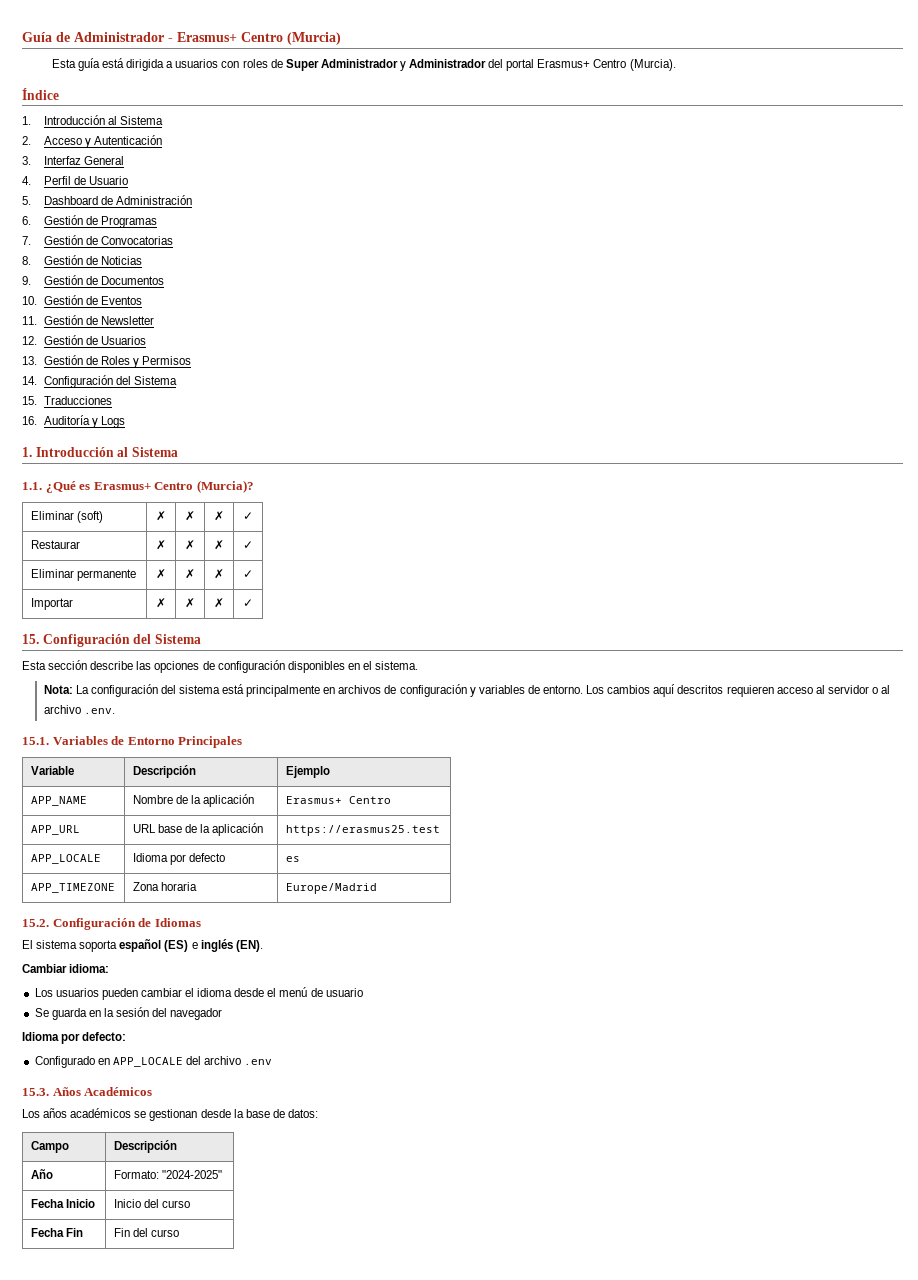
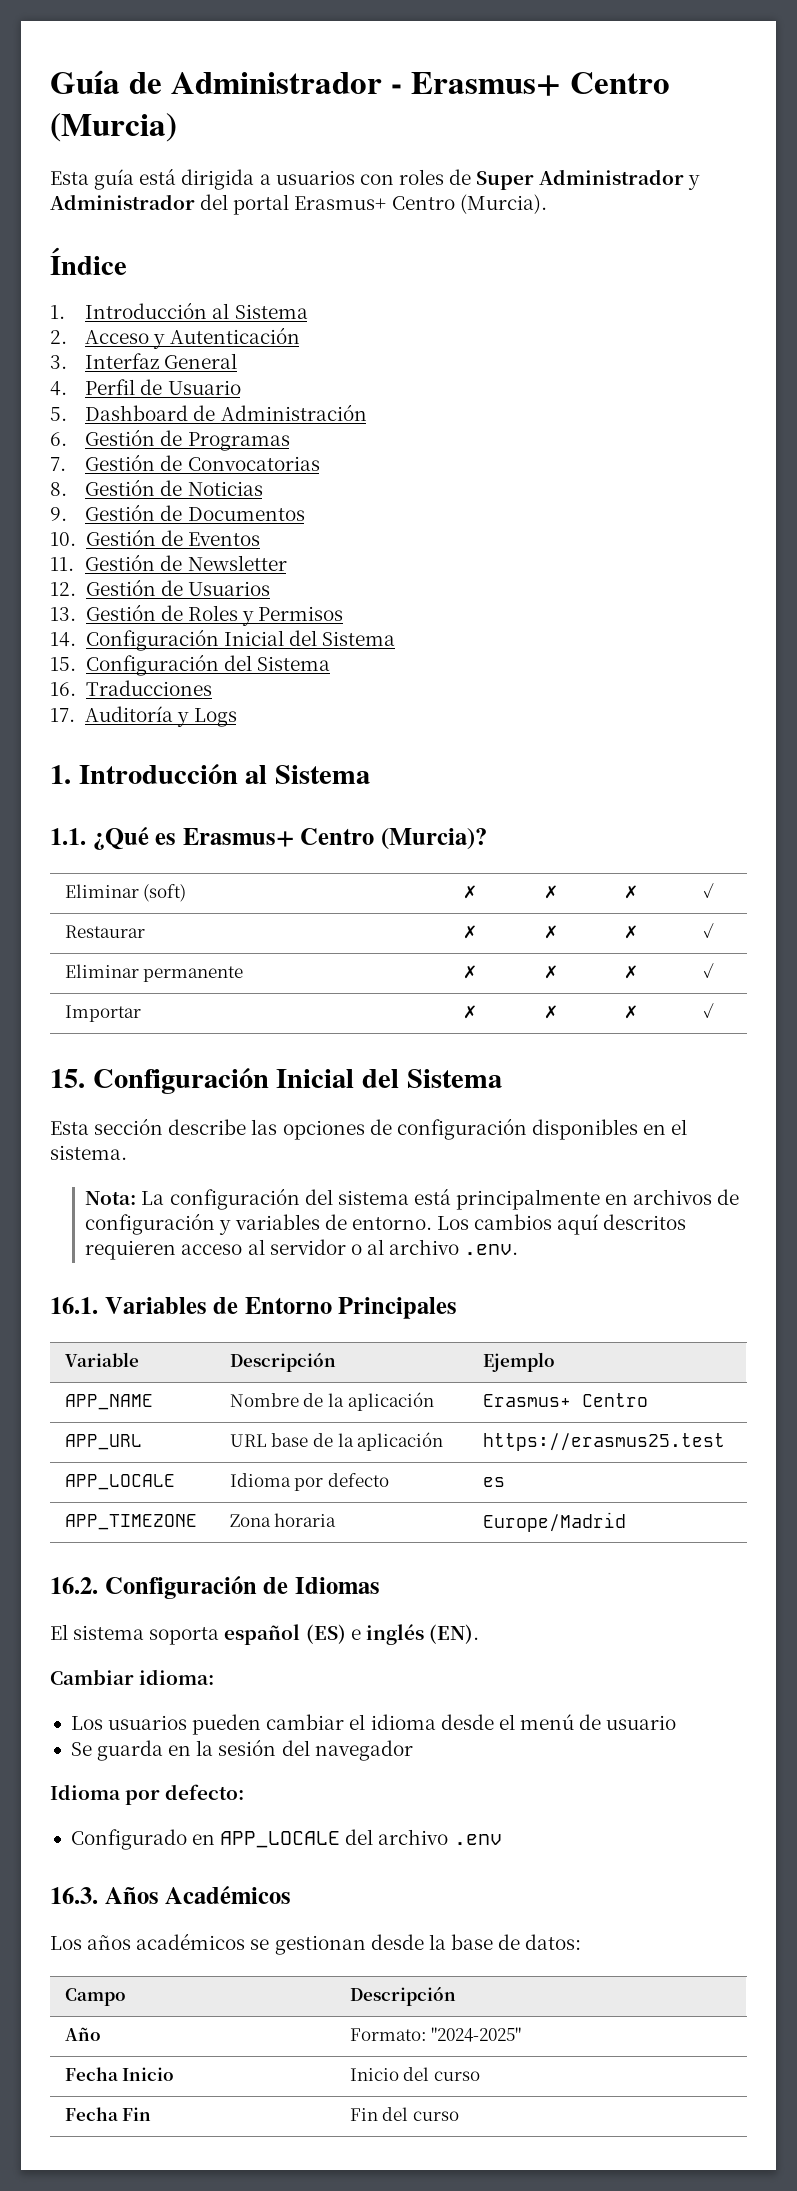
[115,376,177,385] [22,396,37,405] del Sistema // 15. -> [223,630,395,646] [50,654,330,676] [50,682,76,696] Inicial del Sistema // 15. Configuración del Sistema // 16.
[22,416,37,425] 16. -> [50,708,75,722] 17.
(130, 640) none -> [276,1069,355,1088] Inicial
[22,737,49,745] 15.1. -> [50,1297,98,1314] 16.1.
[22,919,49,927] 15.2. -> [50,1577,98,1594] 16.2.
[22,1088,49,1096] 15.3. -> [50,1887,98,1904] 16.3.

